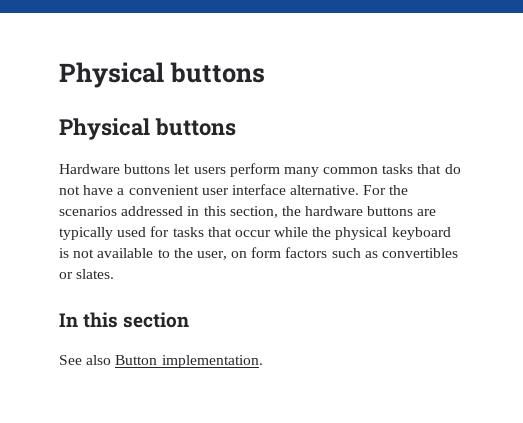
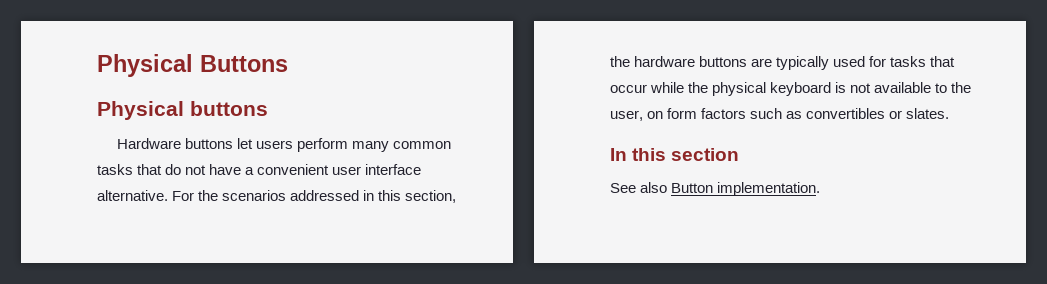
[59,62,265,88] Physical buttons -> [97,54,288,77] Physical Buttons

